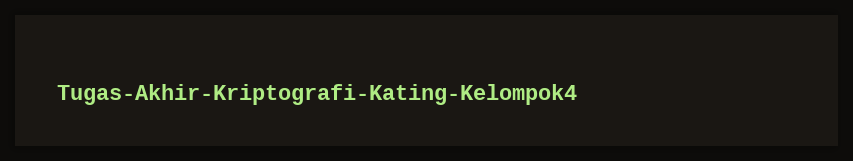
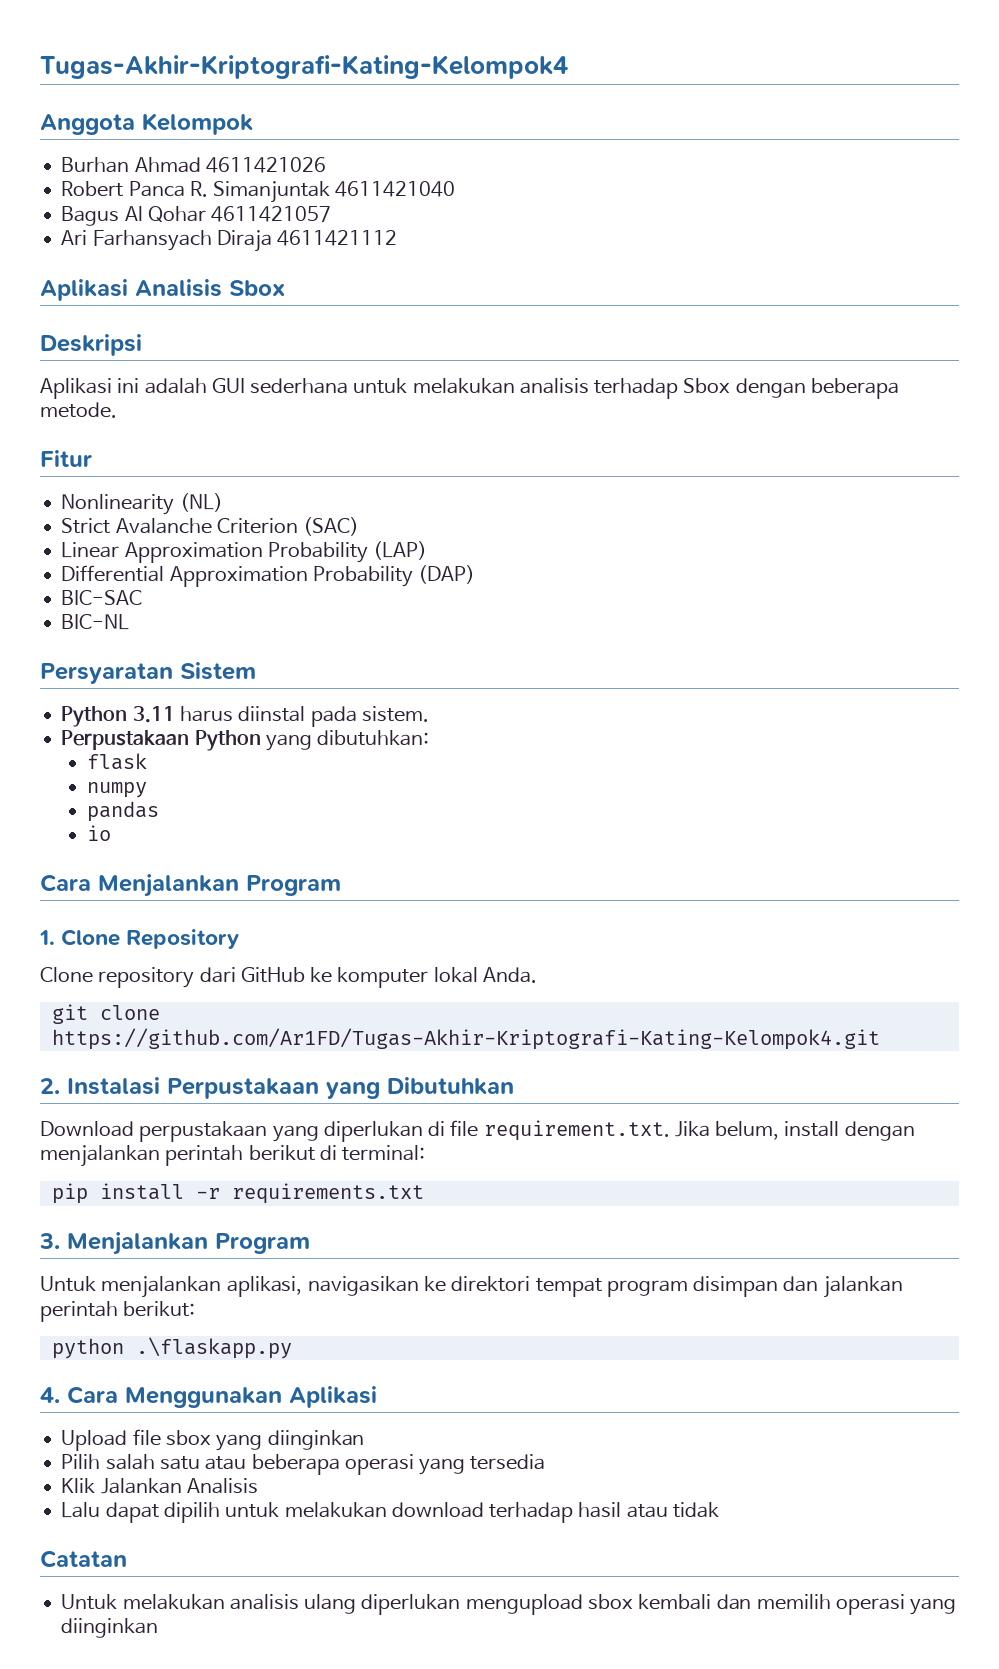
(577, 94) none -> [40,113,253,135] [61,157,326,173] [61,181,456,203] [61,206,332,226] [61,230,398,252] [40,279,285,301] [40,334,142,356] [40,378,899,399] [40,402,117,418] [40,450,92,467] [61,493,223,515] [61,517,360,536] [61,541,428,563] [61,565,476,587] [61,590,143,605] [61,614,130,630] [40,662,256,684] [61,706,429,727] [61,730,430,751] [86,753,147,770] [86,782,147,798] [86,801,159,822] [86,825,111,841] [40,874,341,897] [39,929,240,949] [40,967,537,988] [51,1004,160,1024] [51,1028,880,1050] [40,1077,514,1099] [40,1120,915,1142] [40,1145,426,1167] [51,1183,424,1204] [39,1232,310,1255] [40,1276,903,1298] [40,1301,196,1322] [51,1337,292,1359] [40,1386,377,1408] [61,1429,365,1451] [61,1454,546,1475] [61,1478,258,1494] [61,1502,719,1523] [40,1550,127,1568] [61,1594,957,1615] [61,1618,159,1638] // Anggota Kelompok // Burhan Ahmad 4611421026 // Robert Panca R. Simanjuntak 4611421040 // Bagus Al Qohar 4611421057 // Ari Farhansyach Diraja 4611421112 // Aplikasi Analisis Sbox // Deskripsi // Aplikasi ini adalah GUI sederhana untuk melakukan analisis terhadap Sbox dengan beberapa metode. // Fitur // Nonlinearity (NL) // Strict Avalanche Criterion (SAC) // Linear Approximation Probability (LAP) // Differential Approximation Probability (DAP) // BIC-SAC // BIC-NL // Persyaratan Sistem // Python 3.11 harus diinstal pada sistem. // Perpustakaan Python yang dibutuhkan: // flask // numpy // pandas // io // Cara Menjalankan Program // 1. Clone Repository // Clone repository dari GitHub ke komputer lokal Anda. // git clone https://github.com/Ar1FD/Tugas-Akhir-Kriptografi-Kating-Kelompok4.git // 2. Instalasi Perpustakaan yang Dibutuhkan // Download perpustakaan yang diperlukan di file requirement.txt. Jika belum, install dengan menjalankan perintah berikut di terminal: // pip install -r requirements.txt // 3. Menjalankan Program // Untuk menjalankan aplikasi, navigasikan ke direktori tempat program disimpan dan jalankan perintah berikut: // python .\flaskapp.py // 4. Cara Menggunakan Aplikasi // Upload file sbox yang diinginkan // Pilih salah satu atau beberapa operasi yang tersedia // Klik Jalankan Analisis // Lalu dapat dipilih untuk melakukan download terhadap hasil atau tidak // Catatan // Untuk melakukan analisis ulang diperlukan mengupload sbox kembali dan memilih operasi yang diinginkan

